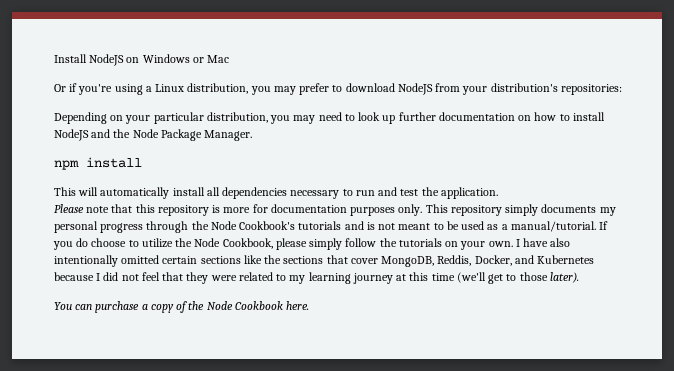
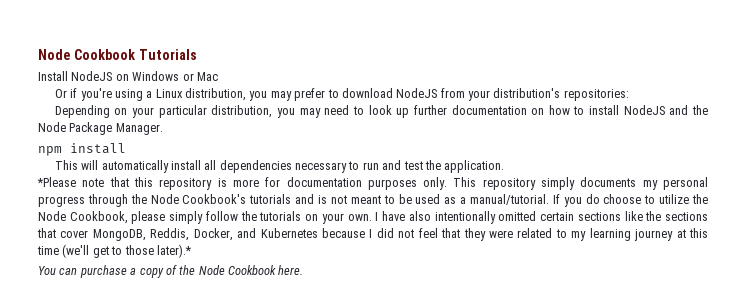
(54, 58) none -> [38,49,197,60] Node Cookbook Tutorials //
[54,204,84,213] Please -> [37,177,76,187] *Please
[549,272,579,283] later). -> [156,244,192,258] later).*

